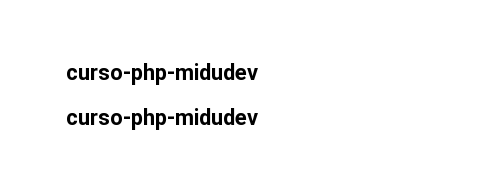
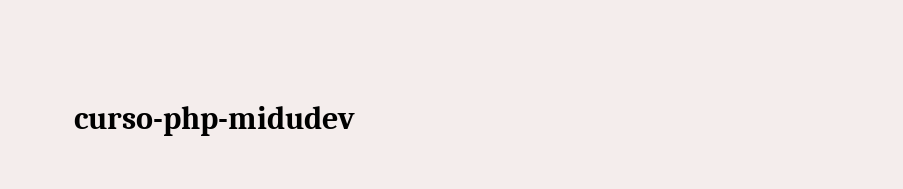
[66,63,258,85] [66,108,258,130] curso-php-midudev // curso-php-midudev -> [74,106,355,136] curso-php-midudev

